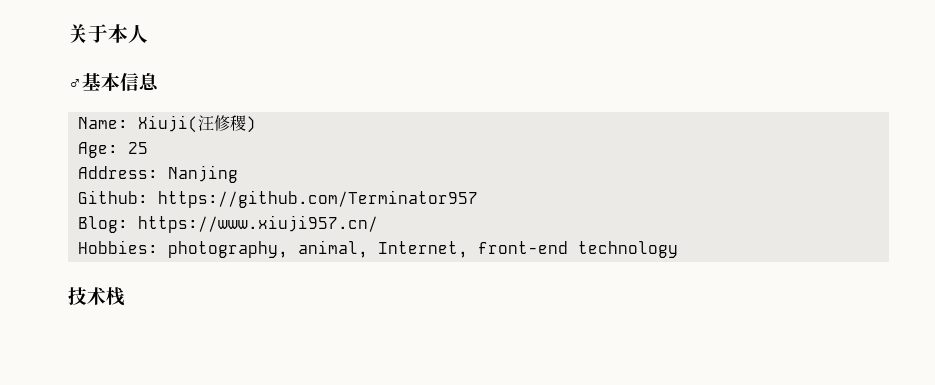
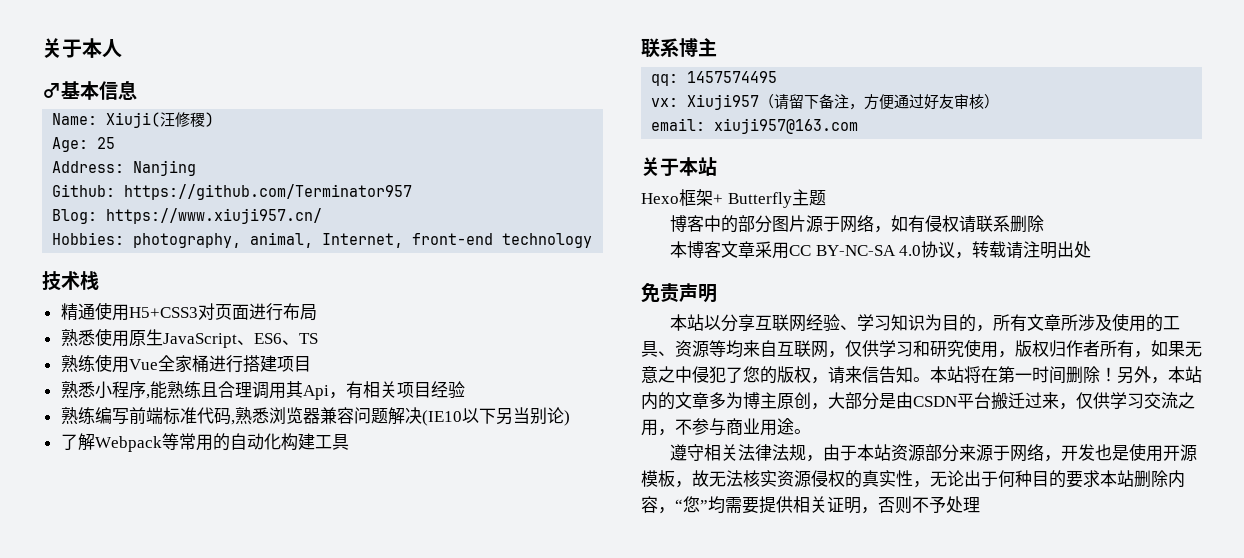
(125, 296) none -> [60,302,317,321] [60,328,318,348] [60,354,311,373] [60,381,465,400] [60,407,570,426] [60,433,349,452] [641,38,717,58] [651,71,778,86] [651,94,1000,110] [651,118,859,134] [641,157,717,176] [641,189,826,208] [670,215,1045,233] [670,241,1092,259] [641,282,717,303] [670,313,1181,332] [641,339,1202,358] [641,366,1202,384] [641,392,1195,410] [641,418,811,436] [670,443,1198,462] [641,470,1185,488] [641,496,980,514] // 精通使用H5+CSS3对页面进行布局 // 熟悉使用原生JavaScript、ES6、TS // 熟练使用Vue全家桶进行搭建项目 // 熟悉小程序,能熟练且合理调用其Api，有相关项目经验 // 熟练编写前端标准代码,熟悉浏览器兼容问题解决(IE10以下另当别论) // 了解Webpack等常用的自动化构建工具 // 联系博主 // qq: 1457574495 // vx: Xiuji957（请留下备注，方便通过好友审核） // email: xiuji957@163.com // 关于本站 // Hexo框架+ Butterfly主题 // 博客中的部分图片源于网络，如有侵权请联系删除 // 本博客文章采用CC BY-NC-SA 4.0协议，转载请注明出处 // 免责声明 // 本站以分享互联网经验、学习知识为目的，所有文章所涉及使用的工具、资源等均来自互联网，仅供学习和研究使用，版权归作者所有，如果无意之中侵犯了您的版权，请来信告知。本站将在第一时间删除！另外，本站内的文章多为博主原创，大部分是由CSDN平台搬迁过来，仅供学习交流之用，不参与商业用途。 // 遵守相关法律法规，由于本站资源部分来源于网络，开发也是使用开源模板，故无法核实资源侵权的真实性，无论出于何种目的要求本站删除内容，“您”均需要提供相关证明，否则不予处理

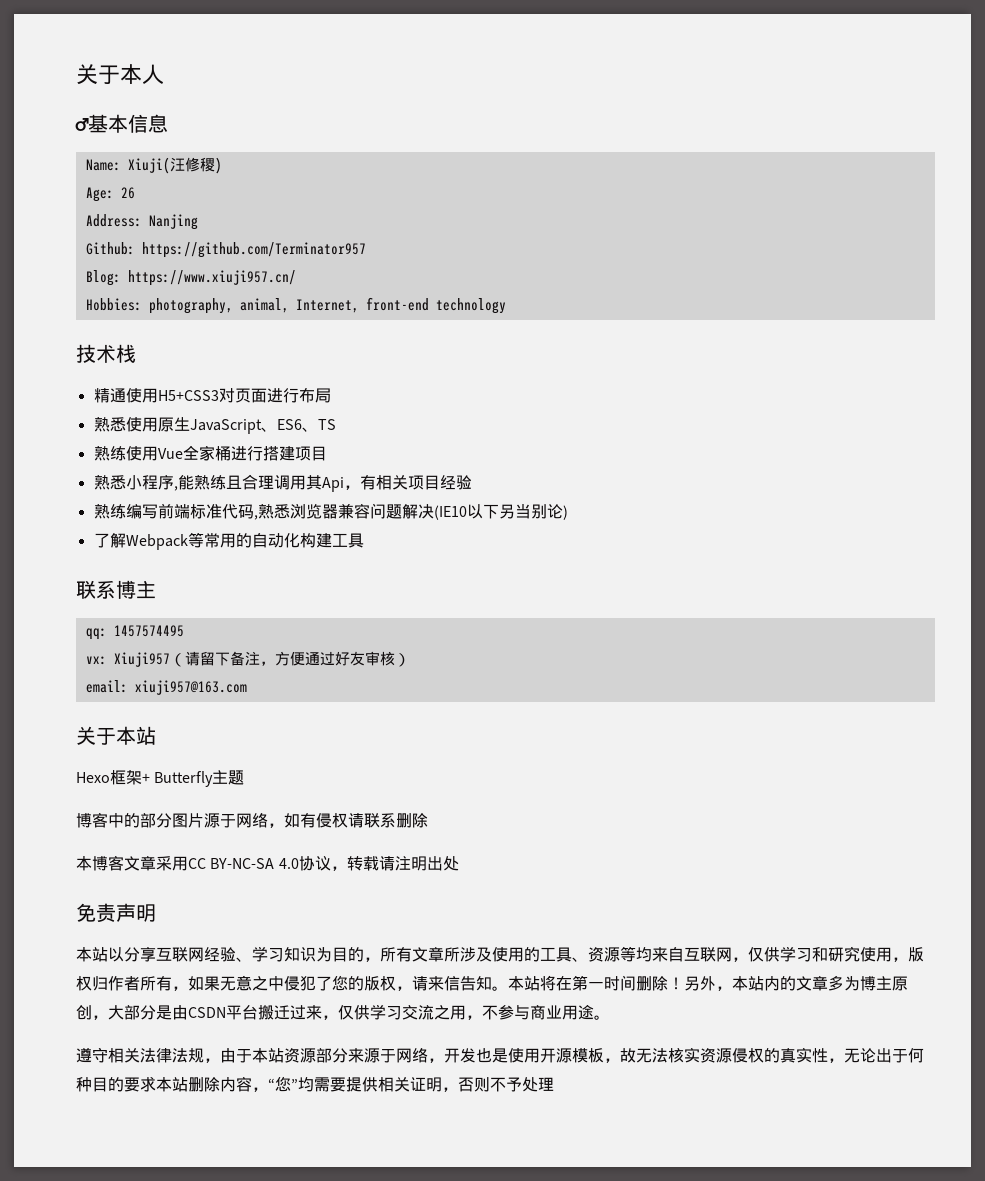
[97,137,116,149] 25 -> [120,187,135,199] 26

